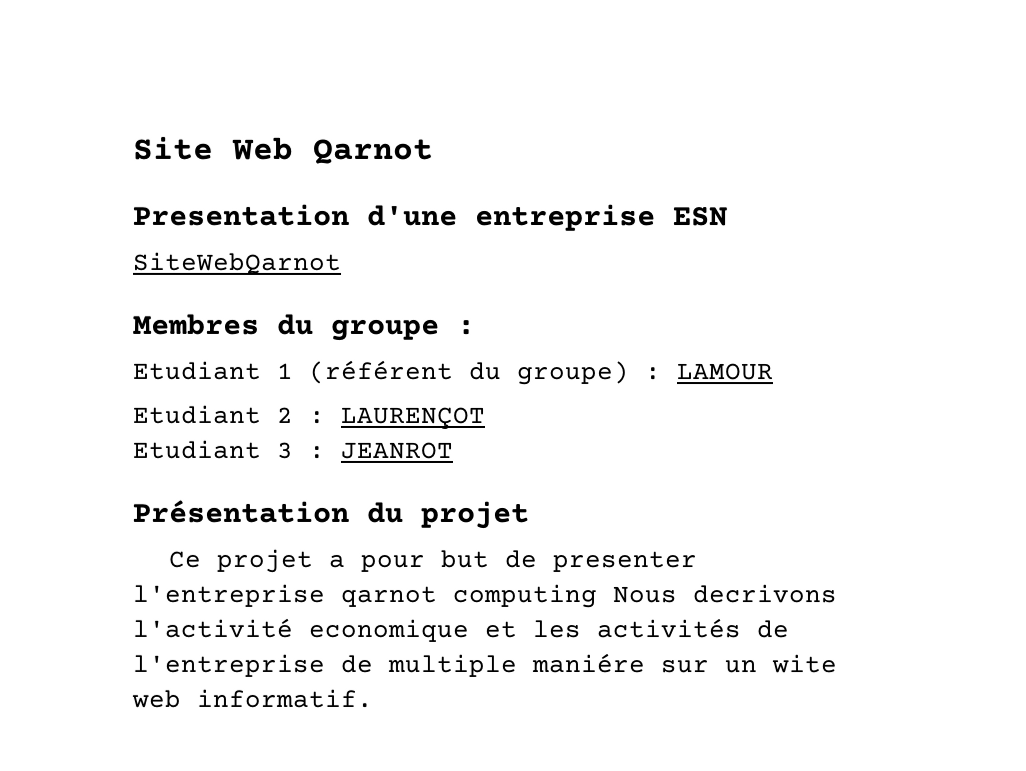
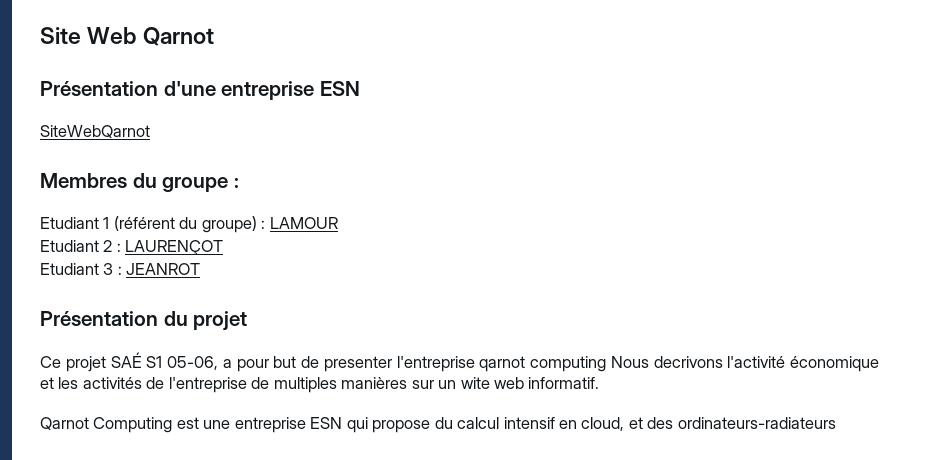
[133,203,350,226] Presentation -> [40,81,158,96] Présentation
(313, 560) none -> [110,352,218,370] SAÉ S1 05-06,
[308,618,469,642] economique -> [790,356,879,372] économique
[387,653,645,678] multiple maniére -> [273,377,408,393] multiples manières
(373, 698) none -> [40,417,836,433] // Qarnot Computing est une entreprise ESN qui propose du calcul intensif en cloud, et des ordinateurs-radiateurs

